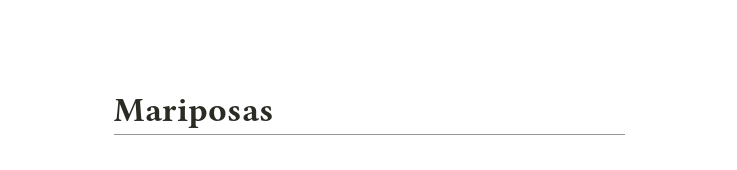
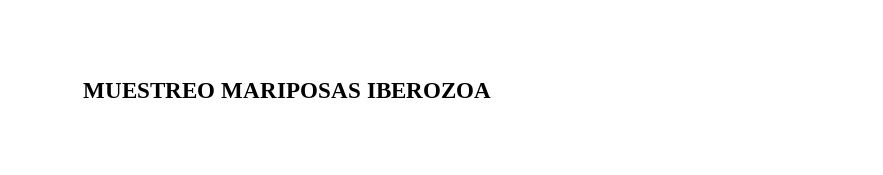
[114,99,274,128] Mariposas -> [83,83,492,98] MUESTREO MARIPOSAS IBEROZOA

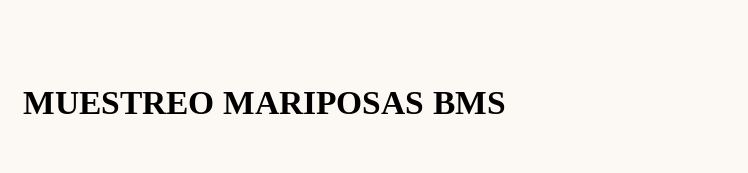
[367,83,492,98] IBEROZOA -> [433,92,507,114] BMS

